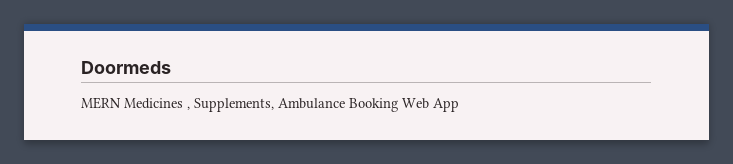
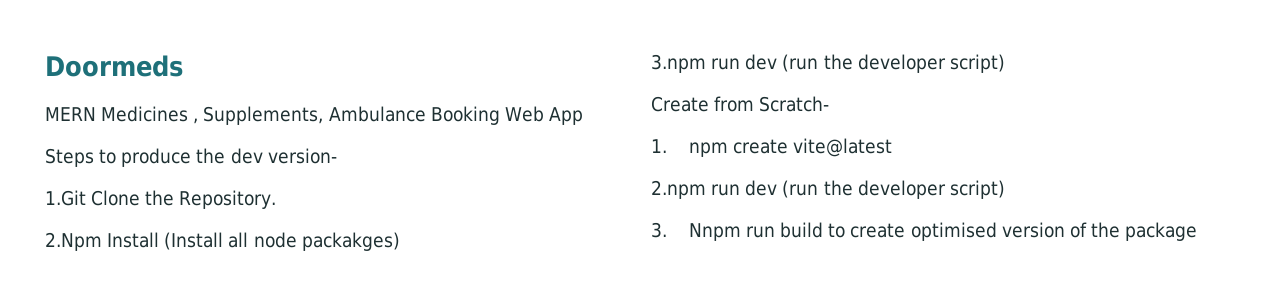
(459, 105) none -> [45,148,337,167] [45,190,277,209] [45,232,400,251] [651,54,1005,73] [651,96,830,112] [651,138,893,157] [651,180,1005,199] [651,222,1198,241] // Steps to produce the dev version- // 1.Git Clone the Repository. // 2.Npm Install (Install all node packakges) // 3.npm run dev (run the developer script) // Create from Scratch- // 1. npm create vite@latest // 2.npm run dev (run the developer script) // 3. Nnpm run build to create optimised version of the package

